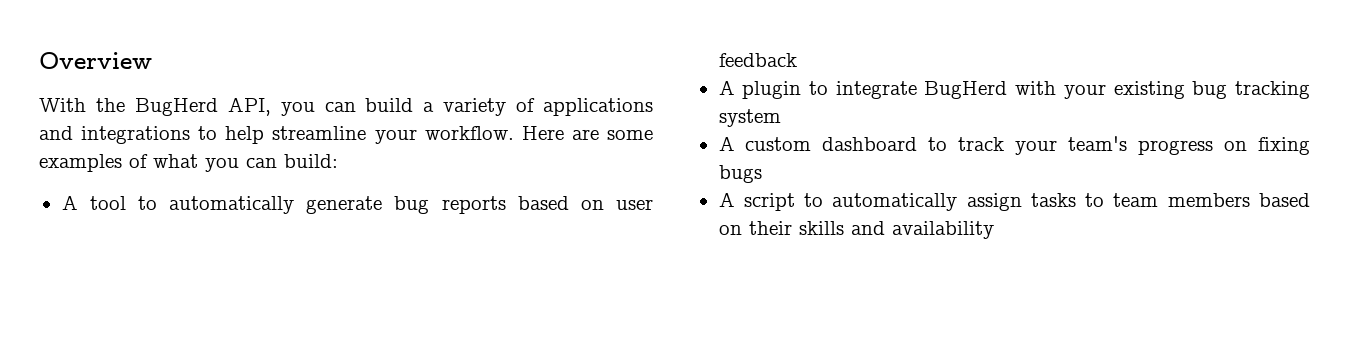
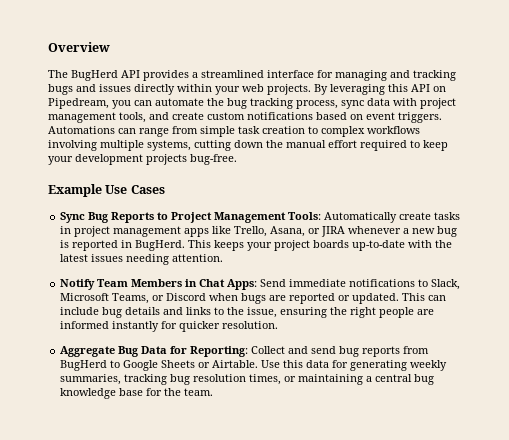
[39,97,653,116] [39,126,653,144] [39,154,338,172] [61,195,653,214] [718,53,797,67] [718,80,1311,99] [718,109,781,127] [718,136,1310,155] [718,165,762,183] [718,192,1310,211] [718,221,994,239] With the BugHerd API, you can build a variety of applications and integrations to help streamline your workflow. Here are some examples of what you can build: // A tool to automatically generate bug reports based on user feedback // A plugin to integrate BugHerd with your existing bug tracking system // A custom dashboard to track your team's progress on fixing bugs // A script to automatically assign tasks to team members based on their skills and availability -> [48,70,456,81] [48,84,446,95] [48,98,456,109] [48,112,442,123] [48,126,420,137] [48,140,448,151] [48,154,237,165] [48,184,165,197] [60,212,461,223] [60,226,458,237] [60,240,453,251] [60,254,224,265] [60,279,461,290] [60,293,447,304] [60,307,435,318] [60,321,279,332] [60,346,430,357] [60,360,448,371] [60,374,435,385] [60,388,214,399] The BugHerd API provides a streamlined interface for managing and tracking bugs and issues directly within your web projects. By leveraging this API on Pipedream, you can automate the bug tracking process, sync data with project management tools, and create custom notifications based on event triggers. Automations can range from simple task creation to complex workflows involving multiple systems, cutting down the manual effort required to keep your development projects bug-free. // Example Use Cases // Sync Bug Reports to Project Management Tools: Automatically create tasks in project management apps like Trello, Asana, or JIRA whenever a new bug is reported in BugHerd. This keeps your project boards up-to-date with the latest issues needing attention. // Notify Team Members in Chat Apps: Send immediate notifications to Slack, Microsoft Teams, or Discord when bugs are reported or updated. This can include bug details and links to the issue, ensuring the right people are informed instantly for quicker resolution. // Aggregate Bug Data for Reporting: Collect and send bug reports from BugHerd to Google Sheets or Airtable. Use this data for generating weekly summaries, tracking bug resolution times, or maintaining a central bug knowledge base for the team.

